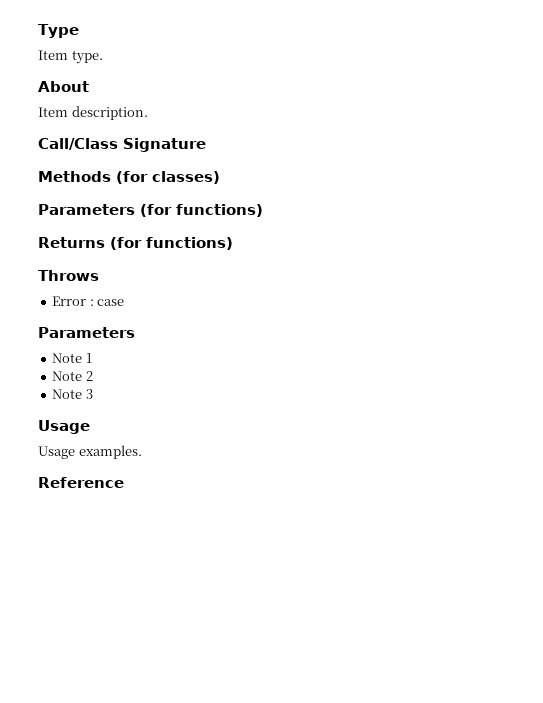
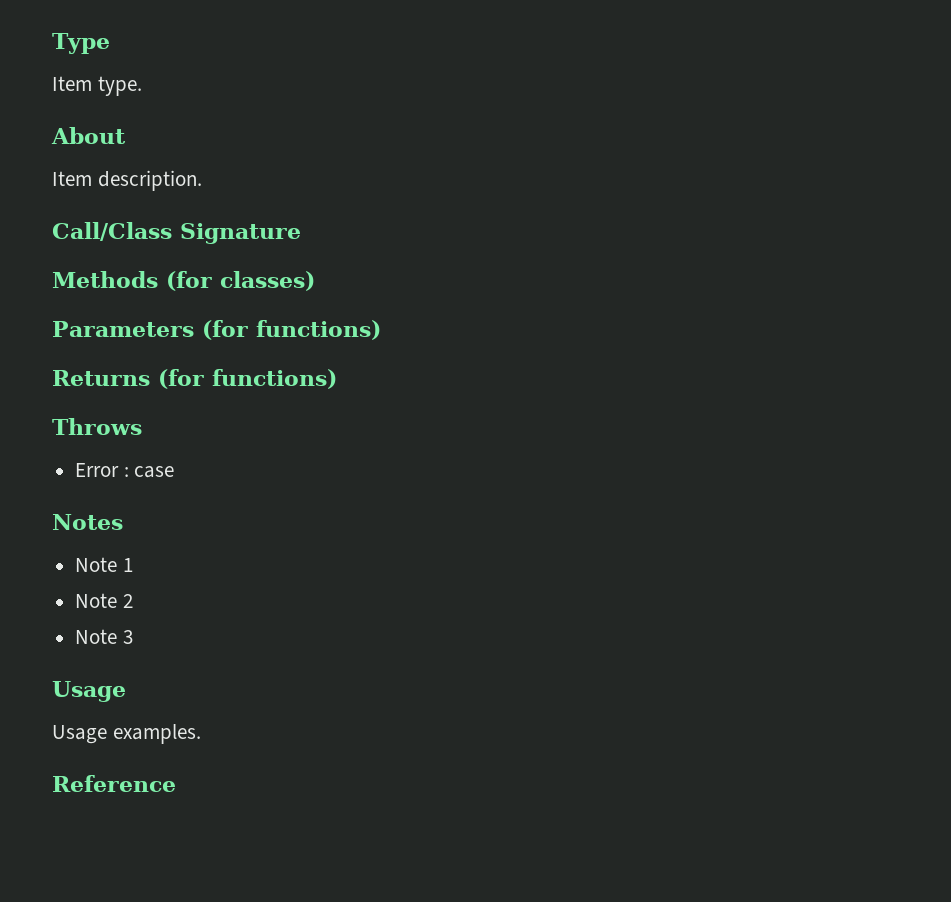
[38,327,135,338] Parameters -> [52,514,123,530] Notes

